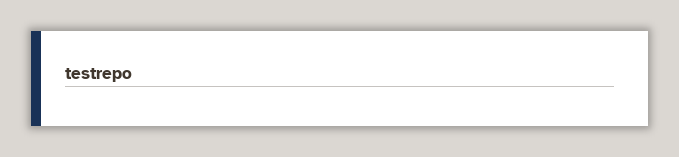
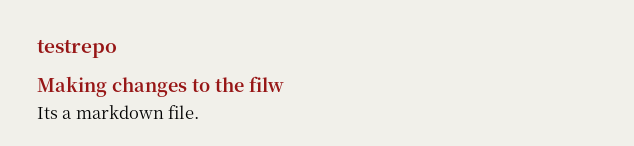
(132, 75) none -> [37,76,284,97] [37,105,200,119] // Making changes to the filw // Its a markdown file.

